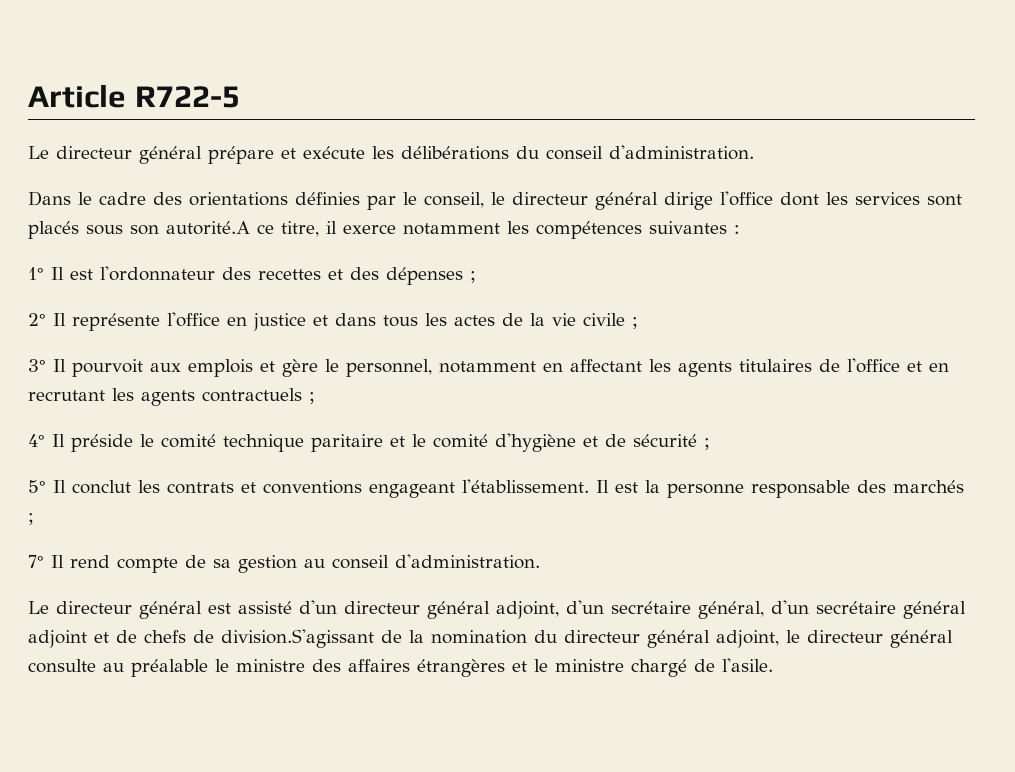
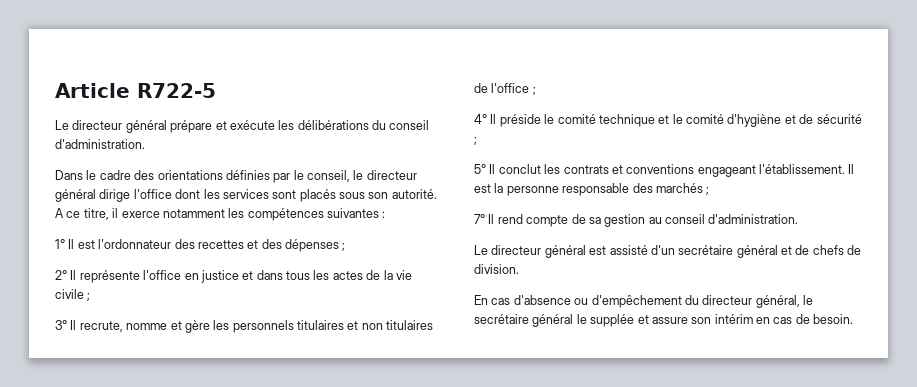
[166,221,250,235] autorité.A -> [391,189,437,199] [55,208,64,218] autorité. A
[72,358,949,377] [28,388,302,406] pourvoit aux emplois et gère le personnel, notamment en affectant les agents titulaires de l'office et en recrutant les agents contractuels -> [79,320,434,333] [474,83,530,93] recrute, nomme et gère les personnels titulaires et non titulaires de l'office
[311,434,383,452] paritaire -> (655, 120) none
[344,600,966,619] [28,630,87,648] directeur général adjoint, d'un secrétaire général, d'un secrétaire général adjoint -> [678,245,778,258] secrétaire général
[221,629,953,648] [28,658,773,677] division.S'agissant de la nomination du directeur général adjoint, le directeur général consulte au préalable le ministre des affaires étrangères et le ministre chargé de l'asile. -> [474,264,519,274] [474,295,813,308] [474,314,854,327] division. // En cas d'absence ou d'empêchement du directeur général, le secrétaire général le supplée et assure son intérim en cas de besoin.

